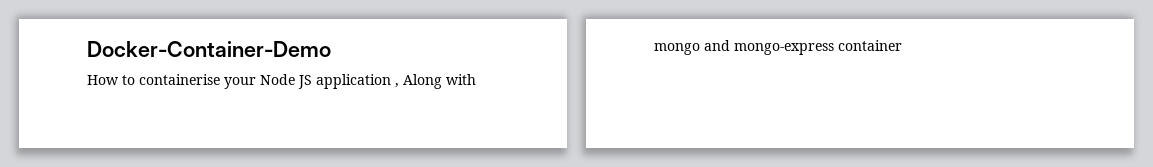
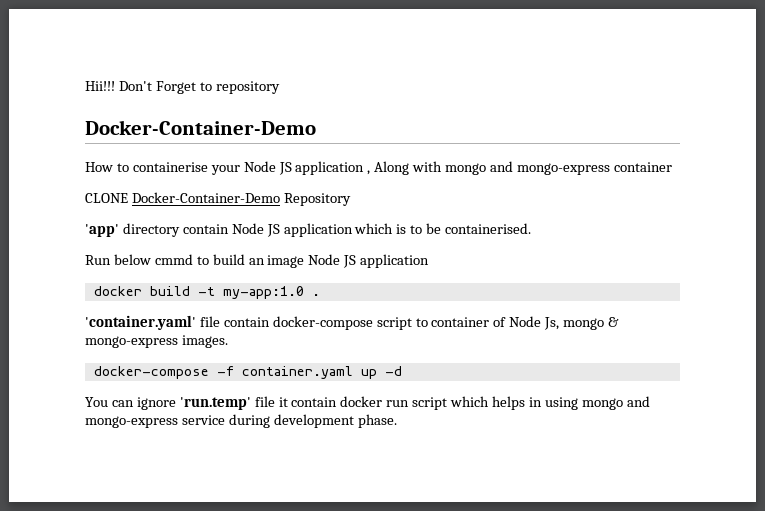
(87, 49) none -> [85,81,280,94] Hii!!! Don't Forget to repository //
(902, 45) none -> [85,192,351,206] [85,223,532,237] [85,254,430,268] [93,286,320,299] [85,315,620,330] [85,335,228,348] [93,366,402,379] [85,396,650,410] [85,414,397,428] // CLONE Docker-Container-Demo Repository // 'app' directory contain Node JS application which is to be containerised. // Run below cmmd to build an image Node JS application // docker build -t my-app:1.0 . // 'container.yaml' file contain docker-compose script to container of Node Js, mongo & mongo-express images. // docker-compose -f container.yaml up -d // You can ignore 'run.temp' file it contain docker run script which helps in using mongo and mongo-express service during development phase.

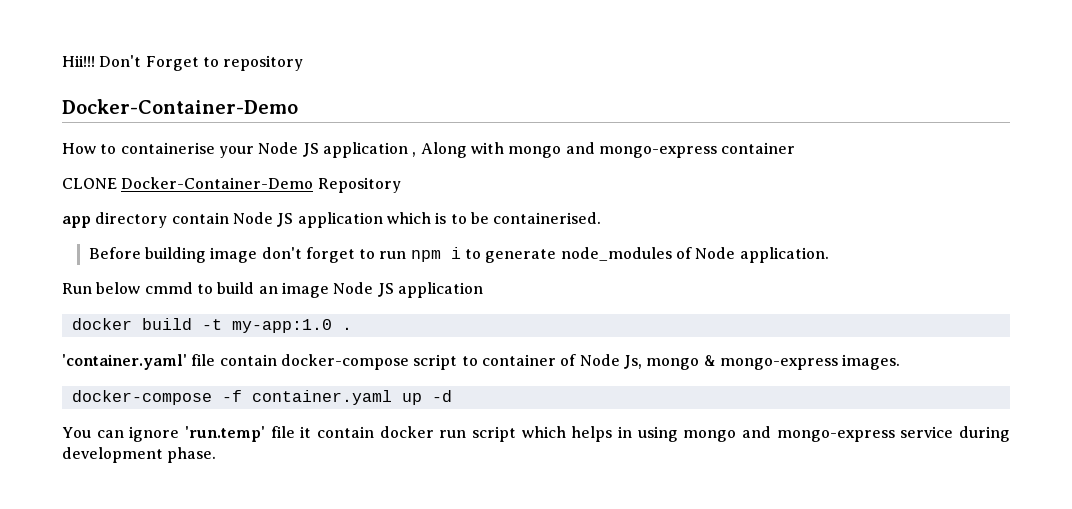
[85,224,119,237] 'app' -> [62,216,91,228] app
(532, 228) none -> [88,247,829,263] // Before building image don't forget to run npm i to generate node_modules of Node application.

